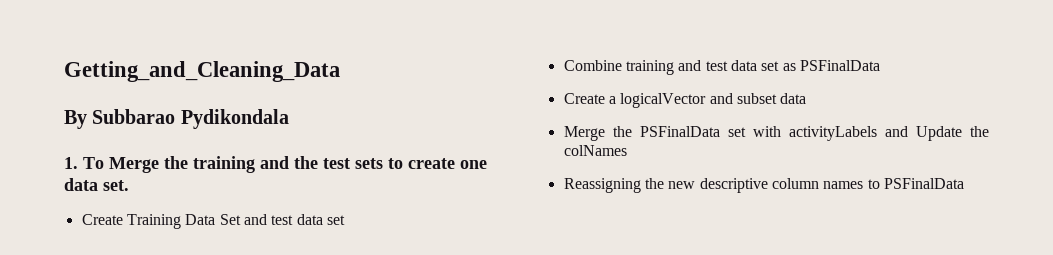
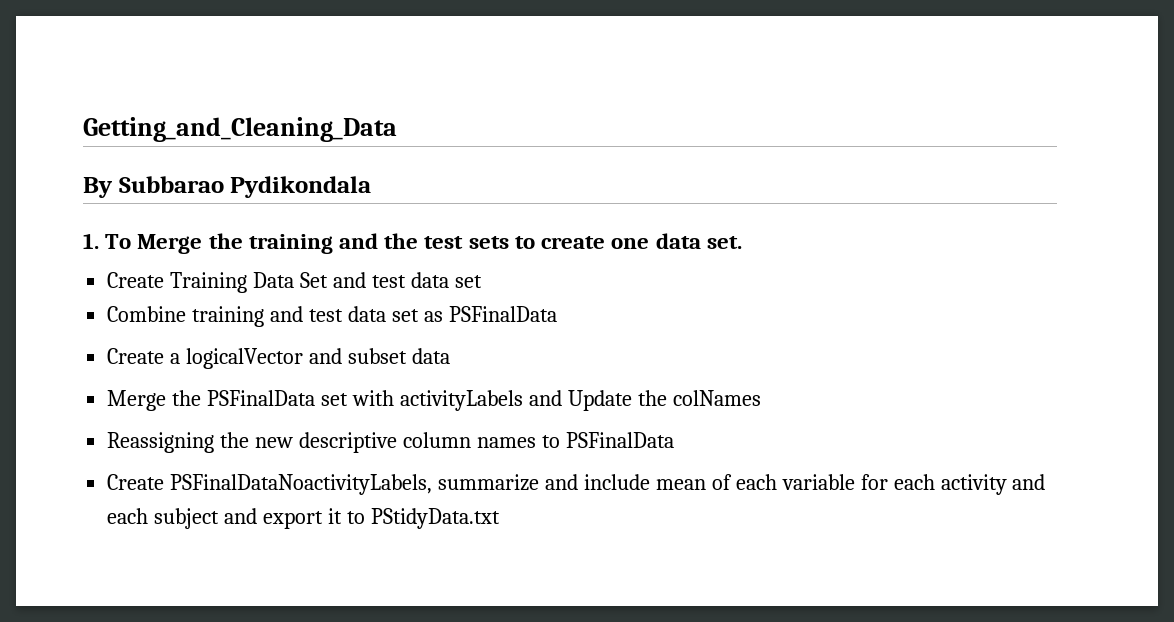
(964, 183) none -> [107,474,1046,495] [107,508,500,529] // Create PSFinalDataNoactivityLabels, summarize and include mean of each variable for each activity and each subject and export it to PStidyData.txt

